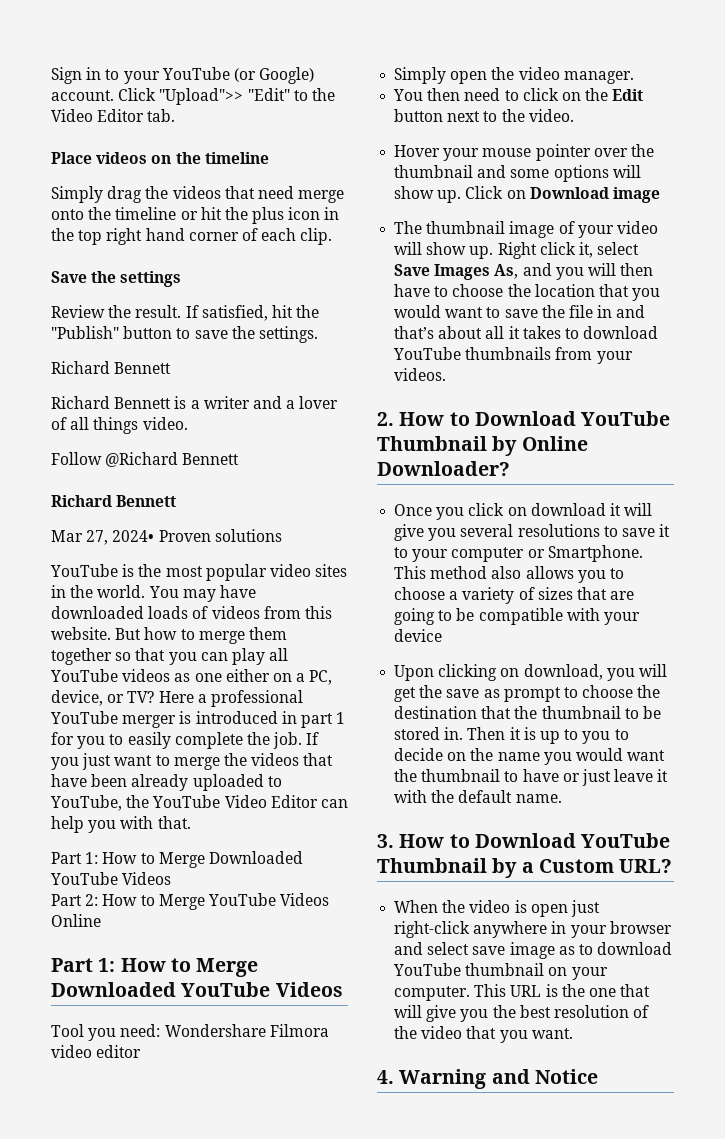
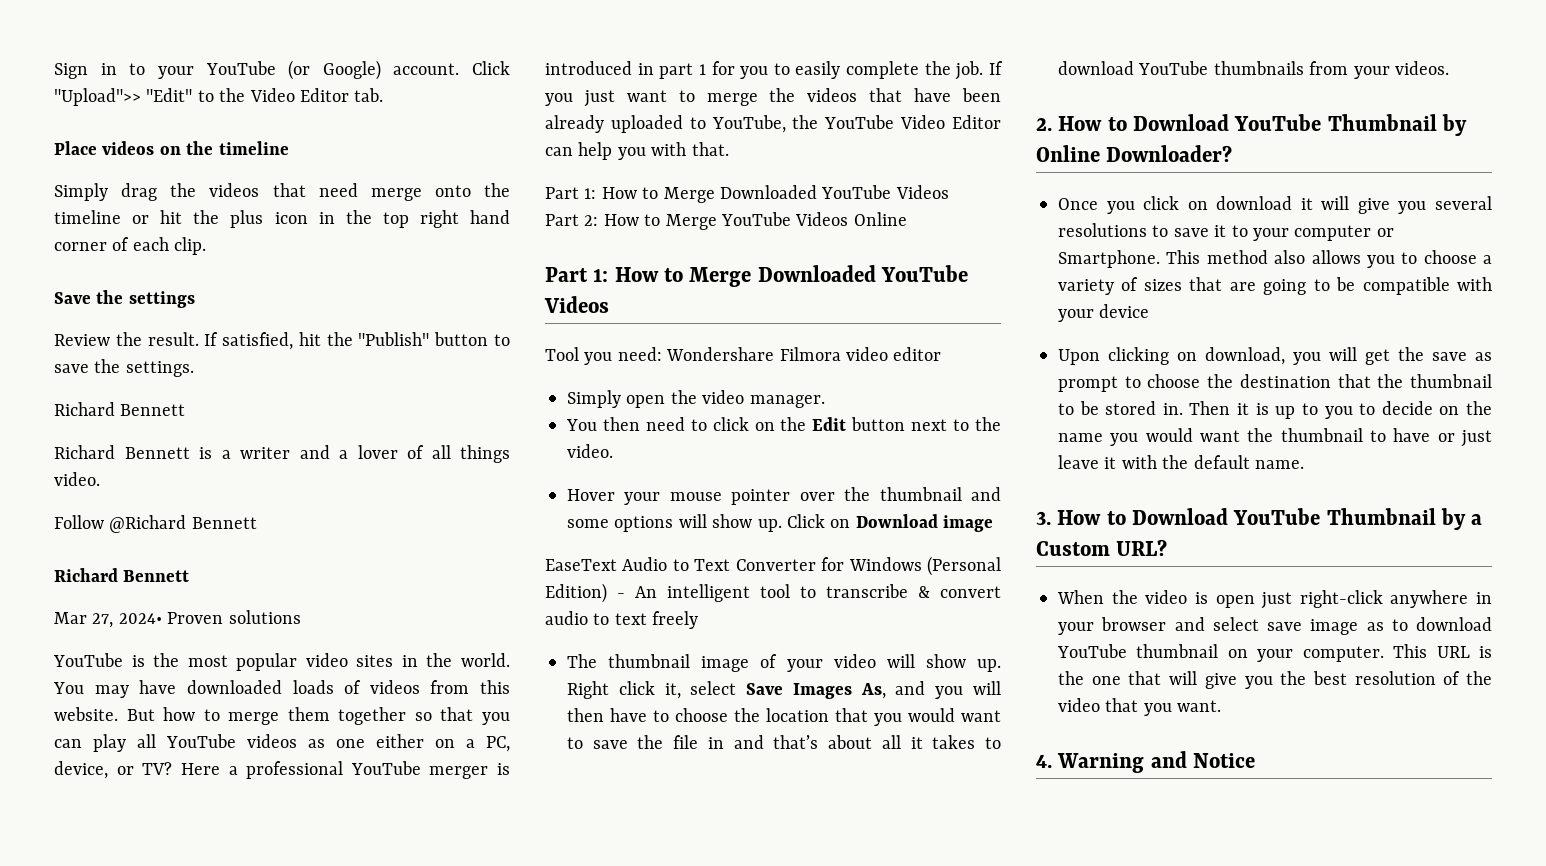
(660, 195) none -> [545,556,1001,576] [545,583,1001,603] [545,611,699,629] // EaseText Audio to Text Converter for Windows (Personal Edition) - An intelligent tool to transcribe & convert audio to text freely

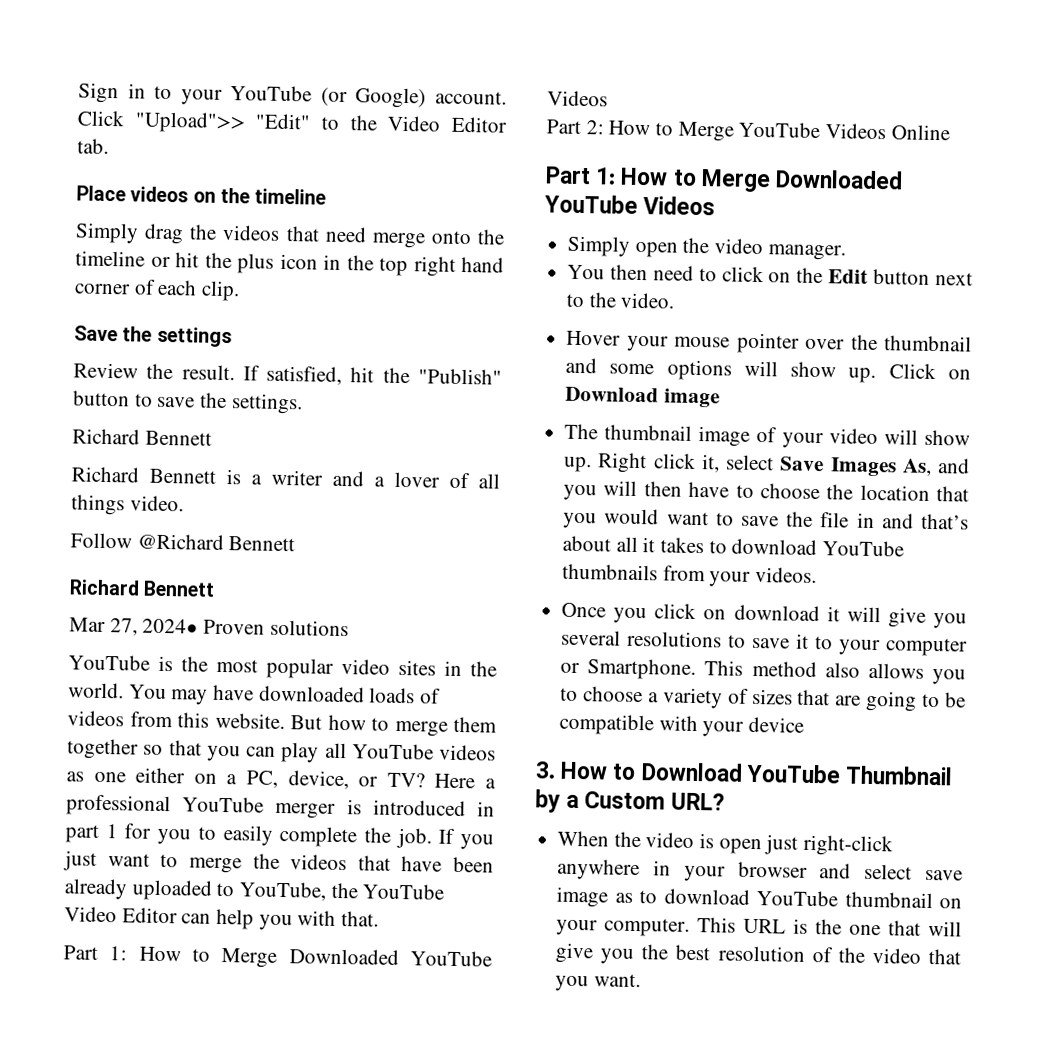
[545,347,942,365] // Tool you need: Wondershare Filmora video editor -> (716, 206) none
[545,556,1001,576] [545,583,1001,603] [545,611,699,629] // EaseText Audio to Text Converter for Windows (Personal Edition) - An intelligent tool to transcribe & convert audio to text freely -> (720, 398) none
[1036,114,1468,136] [1036,145,1233,162] // 2. How to Download YouTube Thumbnail by Online Downloader? -> (818, 575) none
[1058,347,1492,365] [1058,374,1492,392] [1058,401,1492,419] [1058,428,1492,447] [1058,455,1304,469] // Upon clicking on download, you will get the save as prompt to choose the destination that the thumbnail to be stored in. Then it is up to you to decide on the name you would want the thumbnail to have or just leave it with the default name. -> (805, 724) none
[1036,751,1256,773] // 4. Warning and Notice -> (641, 980) none

